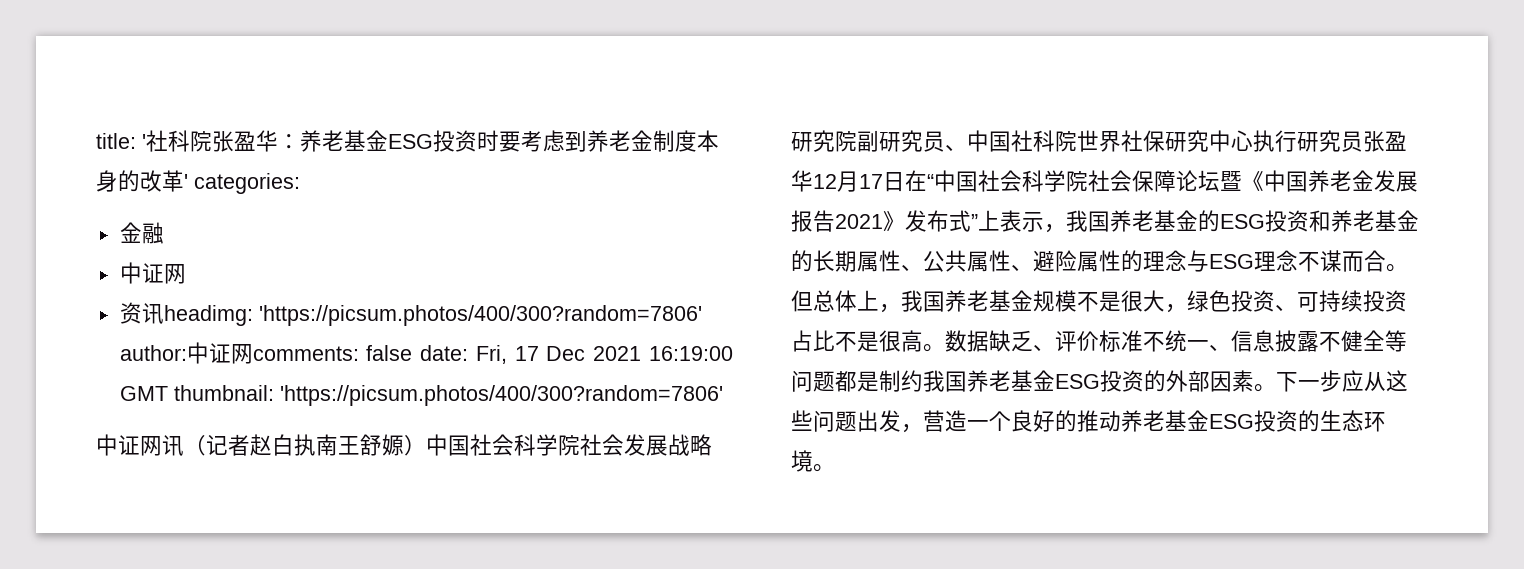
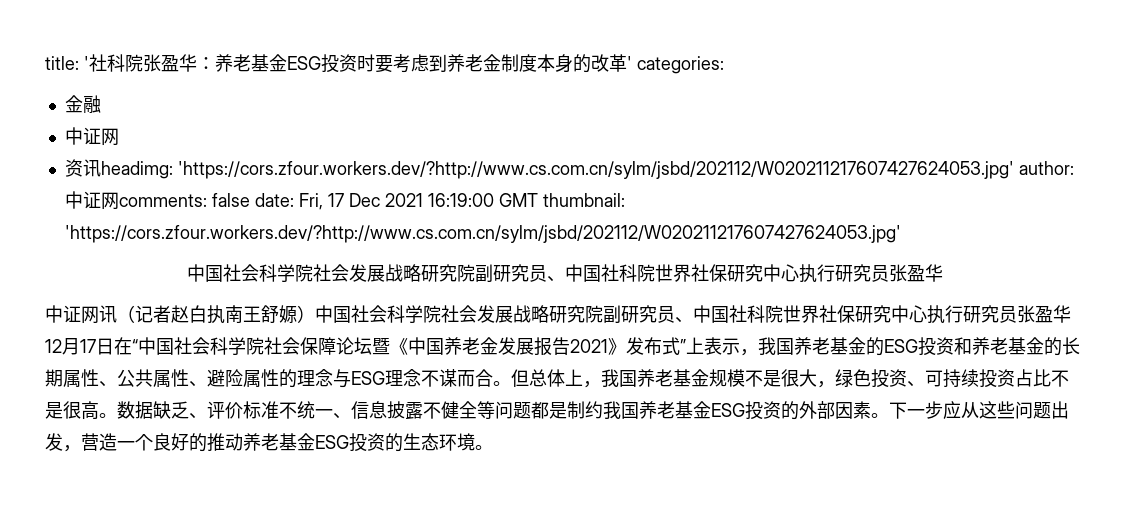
[258,305,702,326] 'https://picsum.photos/400/300?random=7806' -> [177,161,1014,179] 'https://cors.zfour.workers.dev/?http://www.cs.com.cn/sylm/jsbd/202112/W020211217607427624053.jpg'
[279,385,723,406] 'https://picsum.photos/400/300?random=7806' -> [64,225,901,243] [186,264,943,283] 'https://cors.zfour.workers.dev/?http://www.cs.com.cn/sylm/jsbd/202112/W020211217607427624053.jpg' // 中国社会科学院社会发展战略研究院副研究员、中国社科院世界社保研究中心执行研究员张盈华

